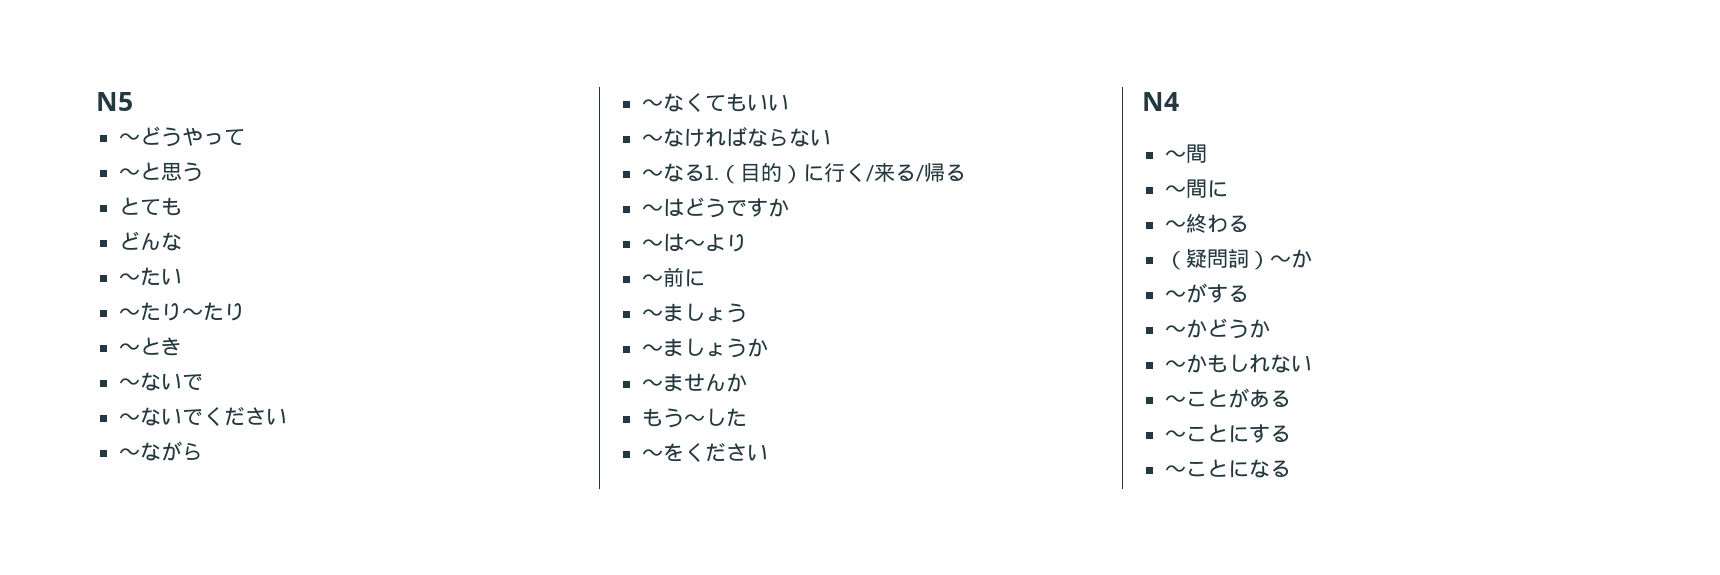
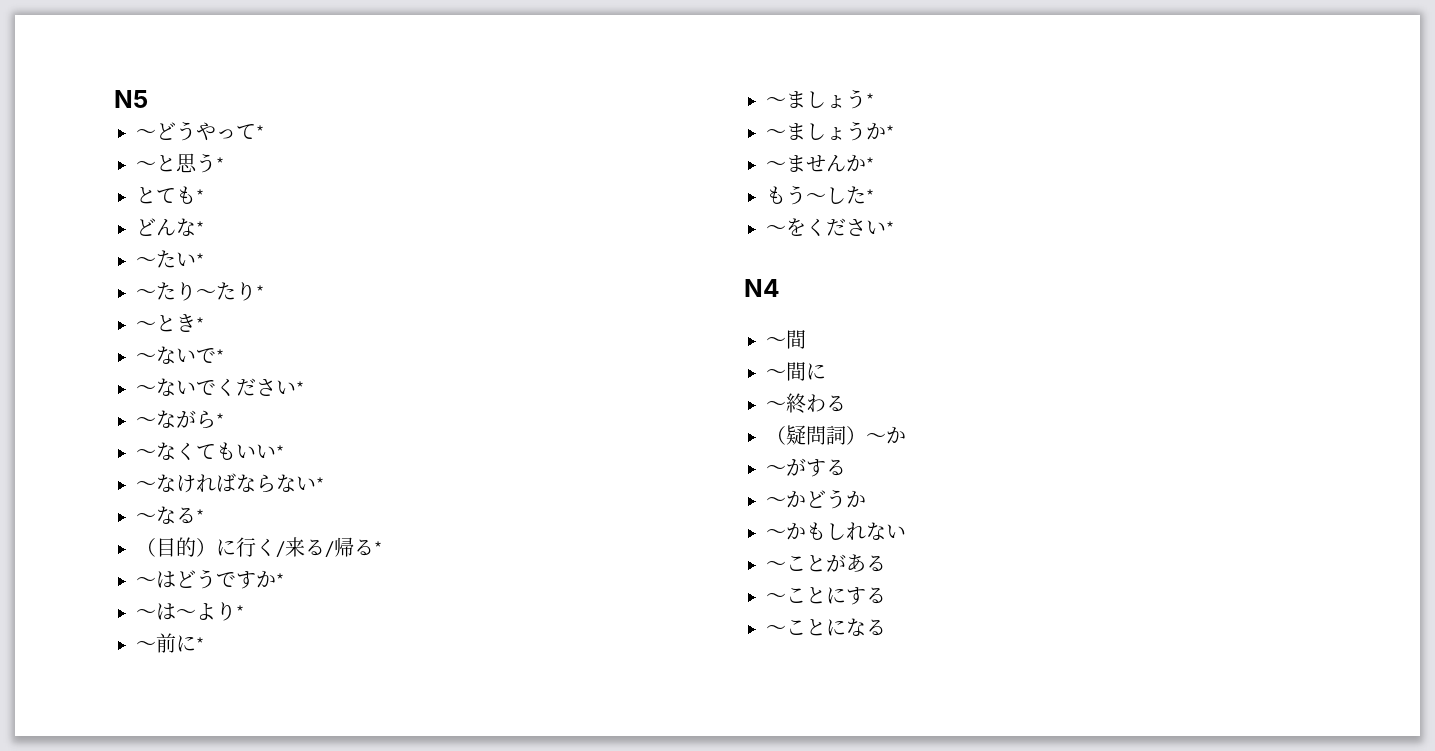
(246, 137) none -> [256,125,264,139] *
(204, 172) none -> [216,157,224,171] *
(183, 206) none -> [196,189,204,203] *
(183, 241) none -> [196,221,204,235] *
(183, 276) none -> [196,253,204,267] *
(246, 312) none -> [256,285,264,299] *
[119,372,204,391] // 〜ないで -> [196,317,204,331] [136,346,224,364] * // 〜ないで*
(288, 416) none -> [296,381,304,395] *
(204, 451) none -> [216,413,224,427] *
(790, 102) none -> [276,445,284,459] *
(832, 137) none -> [316,477,324,491] *
[705,165,720,180] 1. -> [196,509,204,523] * //
(967, 172) none -> [374,541,382,555] *
(790, 207) none -> [276,573,284,587] *
(748, 243) none -> [236,605,244,619] *
[642,303,748,323] // 〜ましょう -> [196,637,204,651] [766,89,874,109] * // 〜ましょう*
(769, 347) none -> [886,125,894,139] *
(748, 382) none -> [866,157,874,171] *
(748, 417) none -> [866,189,874,203] *
(769, 452) none -> [886,221,894,235] *

